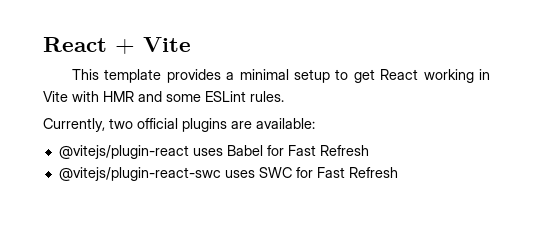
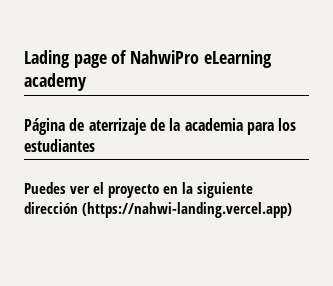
[43,37,191,54] [72,69,490,83] [43,91,284,102] [43,118,315,132] [58,145,369,159] [58,167,398,181] React + Vite // This template provides a minimal setup to get React working in Vite with HMR and some ESLint rules. // Currently, two official plugins are available: // @vitejs/plugin-react uses Babel for Fast Refresh // @vitejs/plugin-react-swc uses SWC for Fast Refresh -> [24,50,272,68] [24,73,87,91] [24,118,297,135] [24,139,95,152] [24,182,254,198] [24,202,293,218] Lading page of NahwiPro eLearning academy // Página de aterrizaje de la academia para los estudiantes // Puedes ver el proyecto en la siguiente dirección (https://nahwi-landing.vercel.app)

